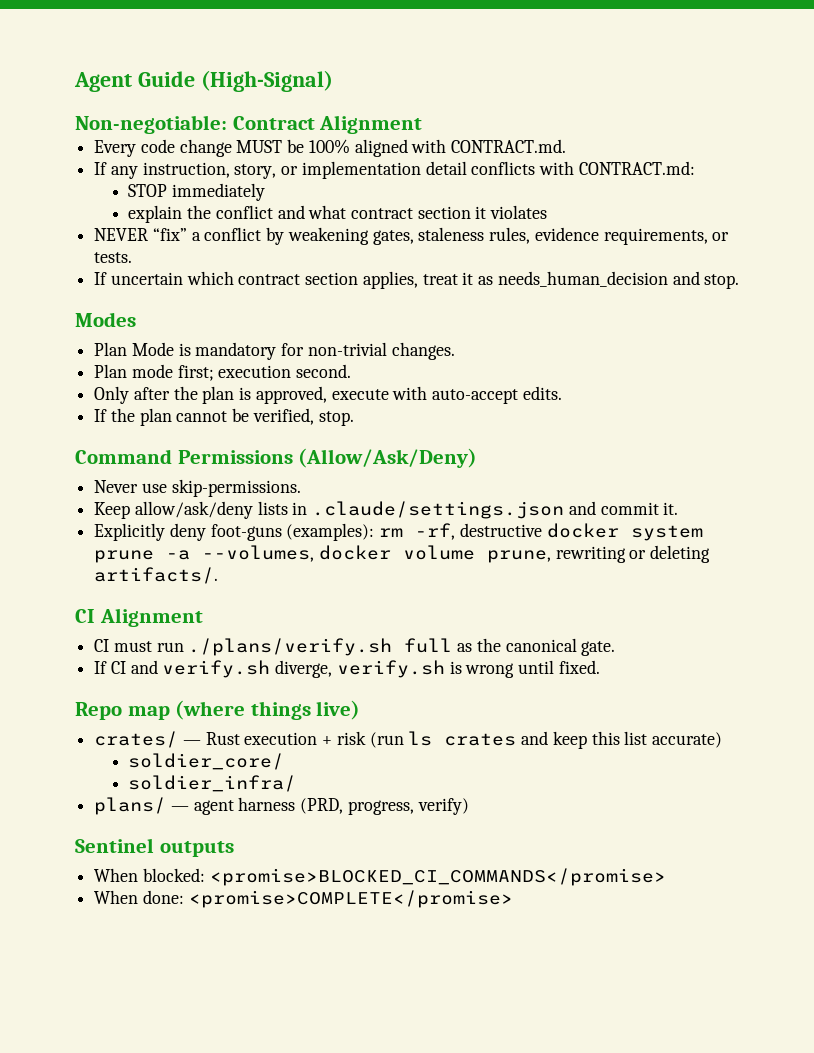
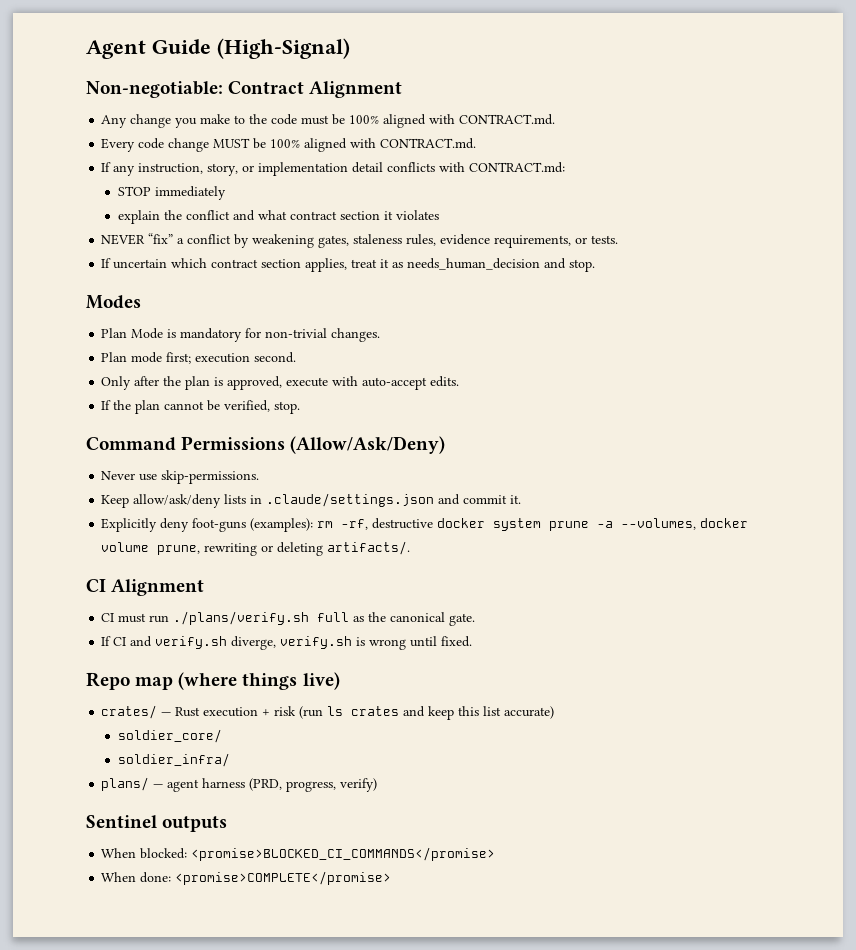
(423, 124) none -> [101,114,556,128] // Any change you make to the code must be 100% aligned with CONTRACT.md.

